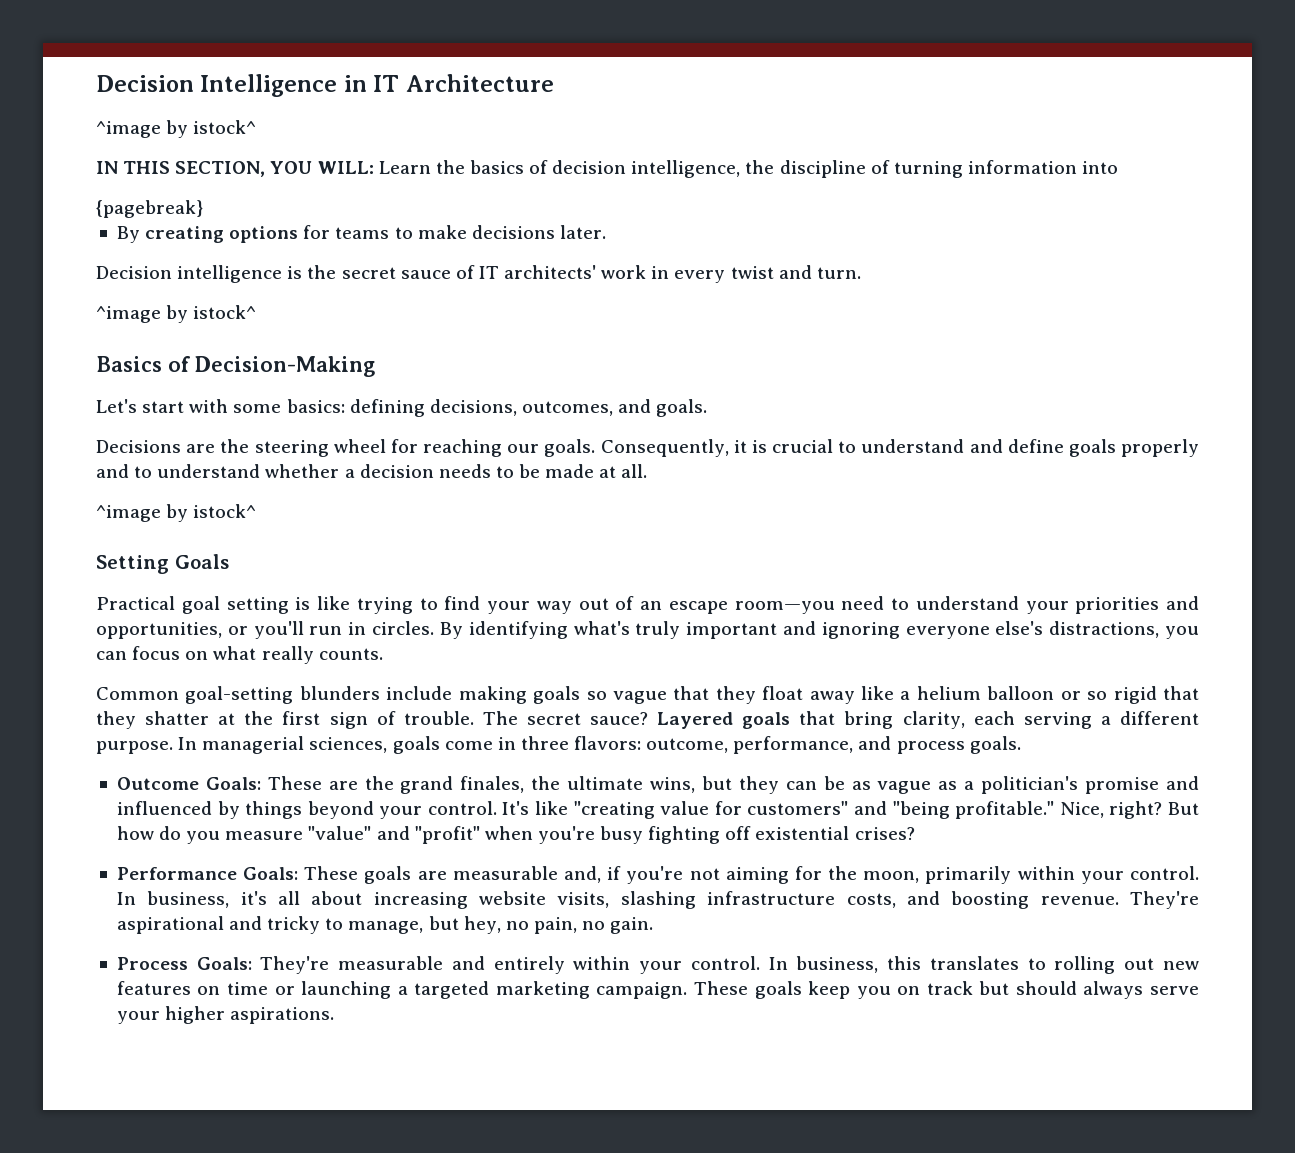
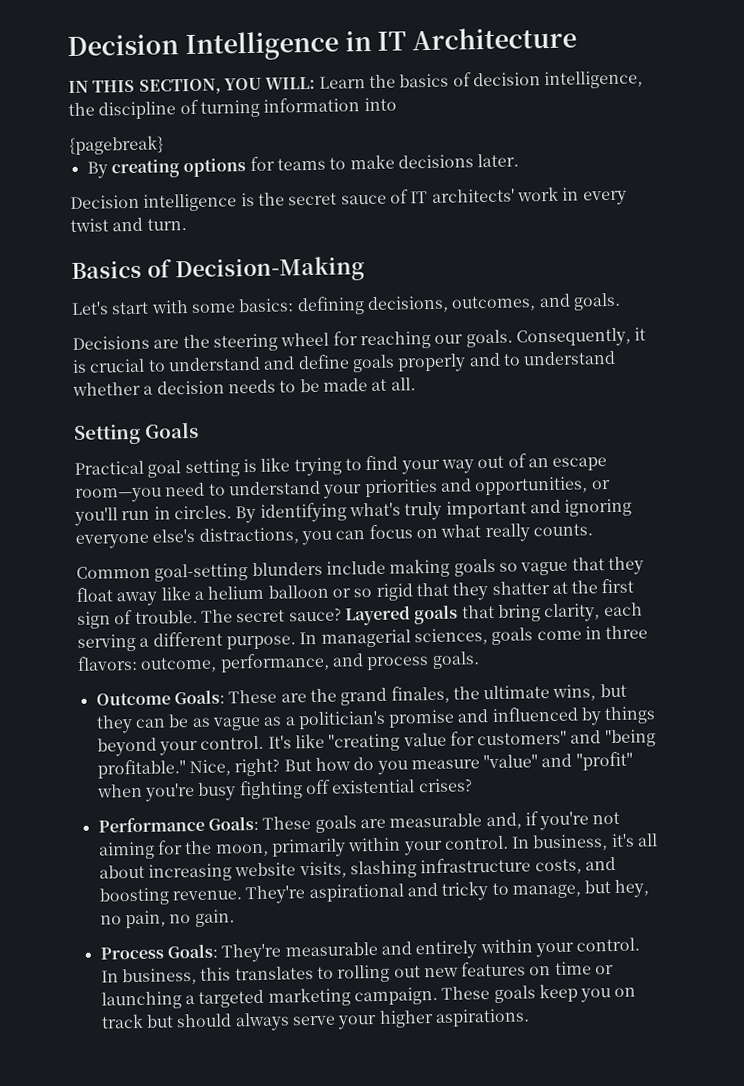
[96,120,257,138] // ^image by istock^ -> (577, 38) none
[96,305,257,323] // ^image by istock^ -> (187, 224) none
[96,504,257,522] // ^image by istock^ -> (416, 384) none

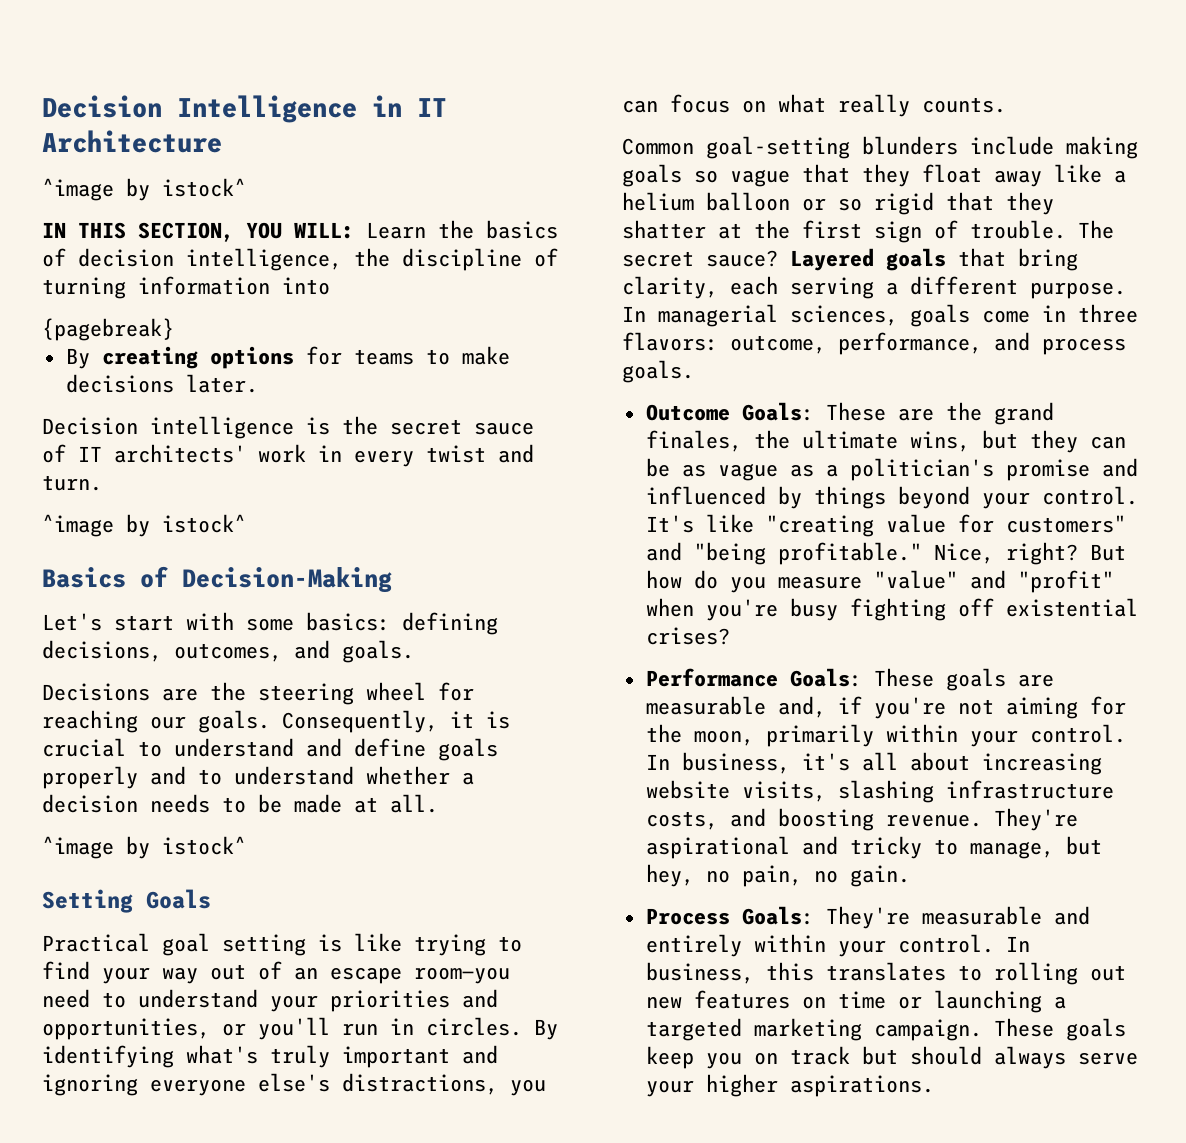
(577, 38) none -> [42,178,246,201] // ^image by istock^
(187, 224) none -> [42,514,246,537] // ^image by istock^
(416, 384) none -> [42,836,246,859] // ^image by istock^

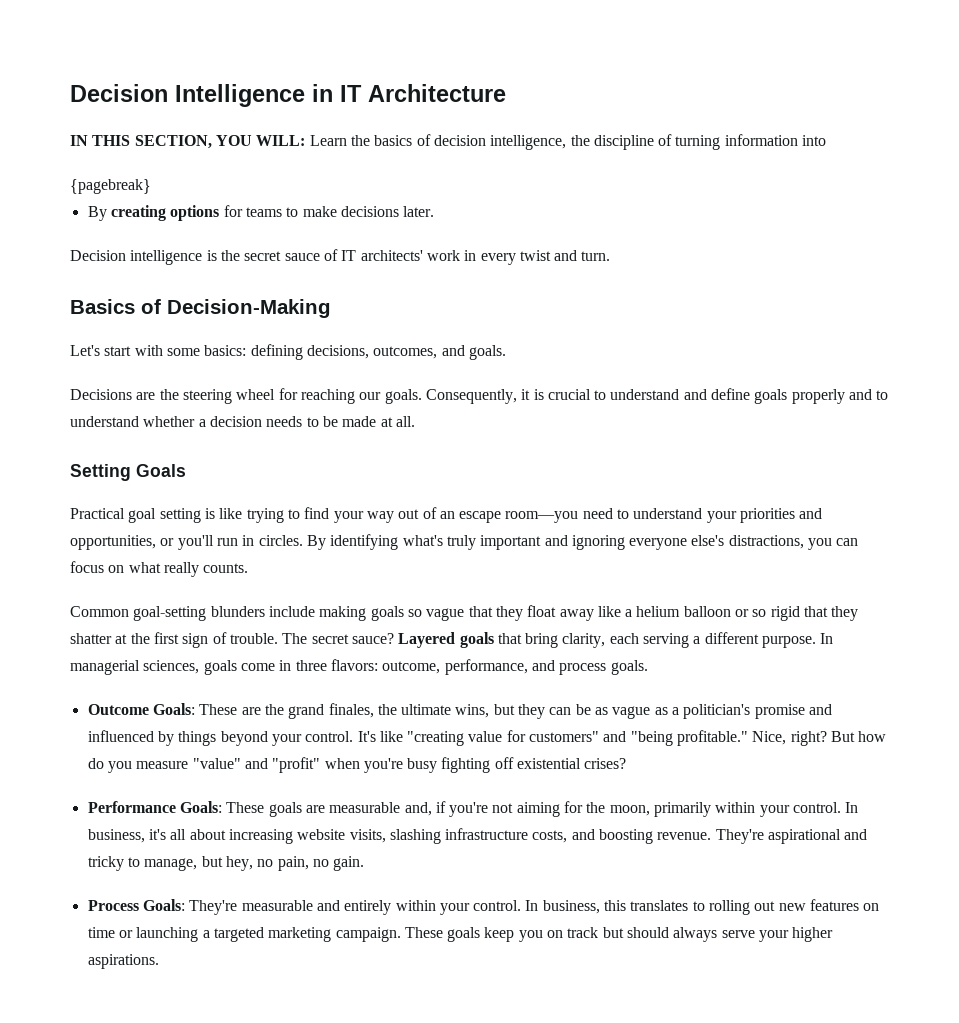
[42,178,246,201] // ^image by istock^ -> (506, 93) none
[42,514,246,537] // ^image by istock^ -> (611, 256) none
[42,836,246,859] // ^image by istock^ -> (415, 421) none

